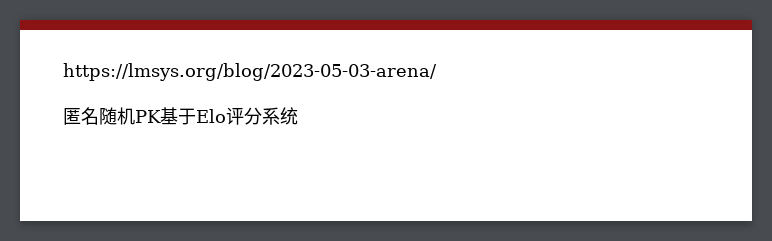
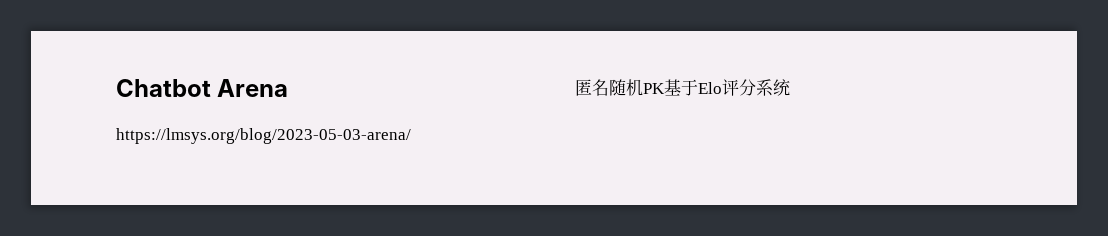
(63, 72) none -> [116,79,289,97] Chatbot Arena //

